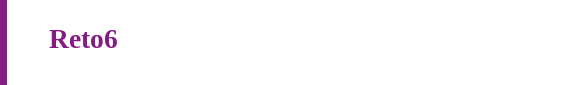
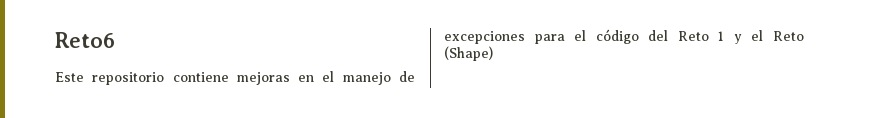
(118, 39) none -> [55,71,415,85] [444,29,804,44] [444,46,493,61] // Este repositorio contiene mejoras en el manejo de excepciones para el código del Reto 1 y el Reto (Shape)

